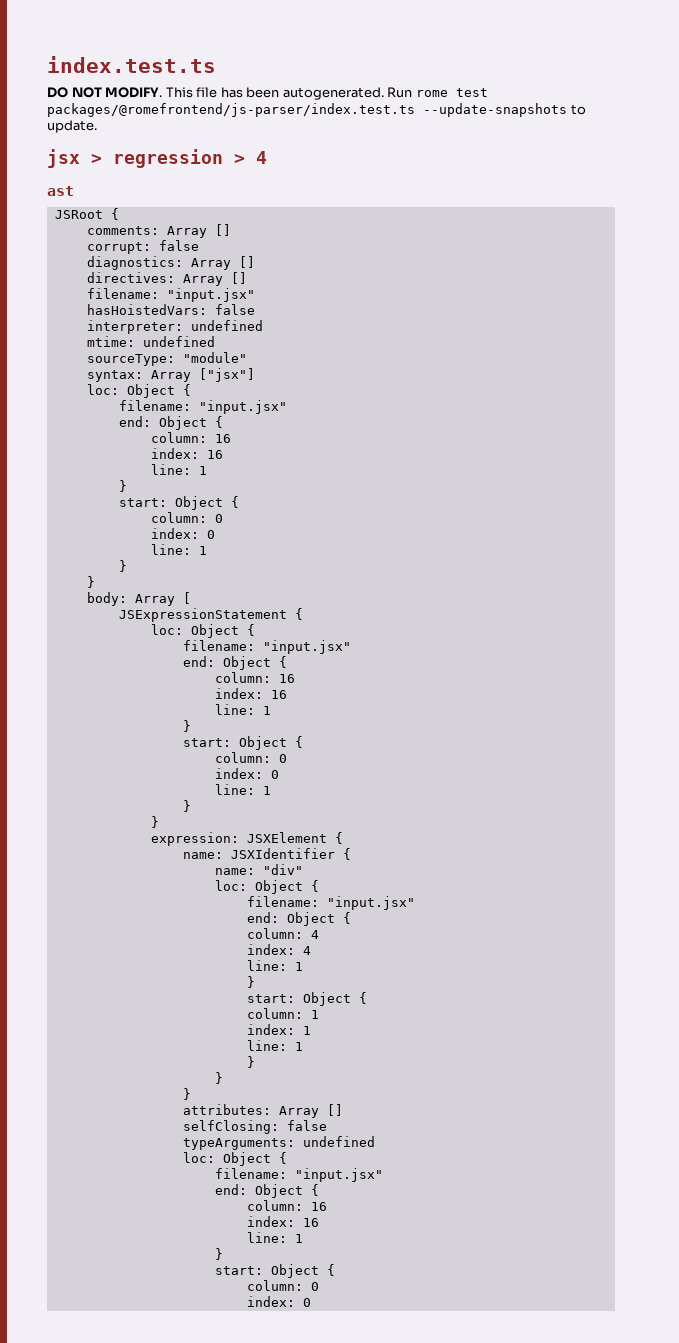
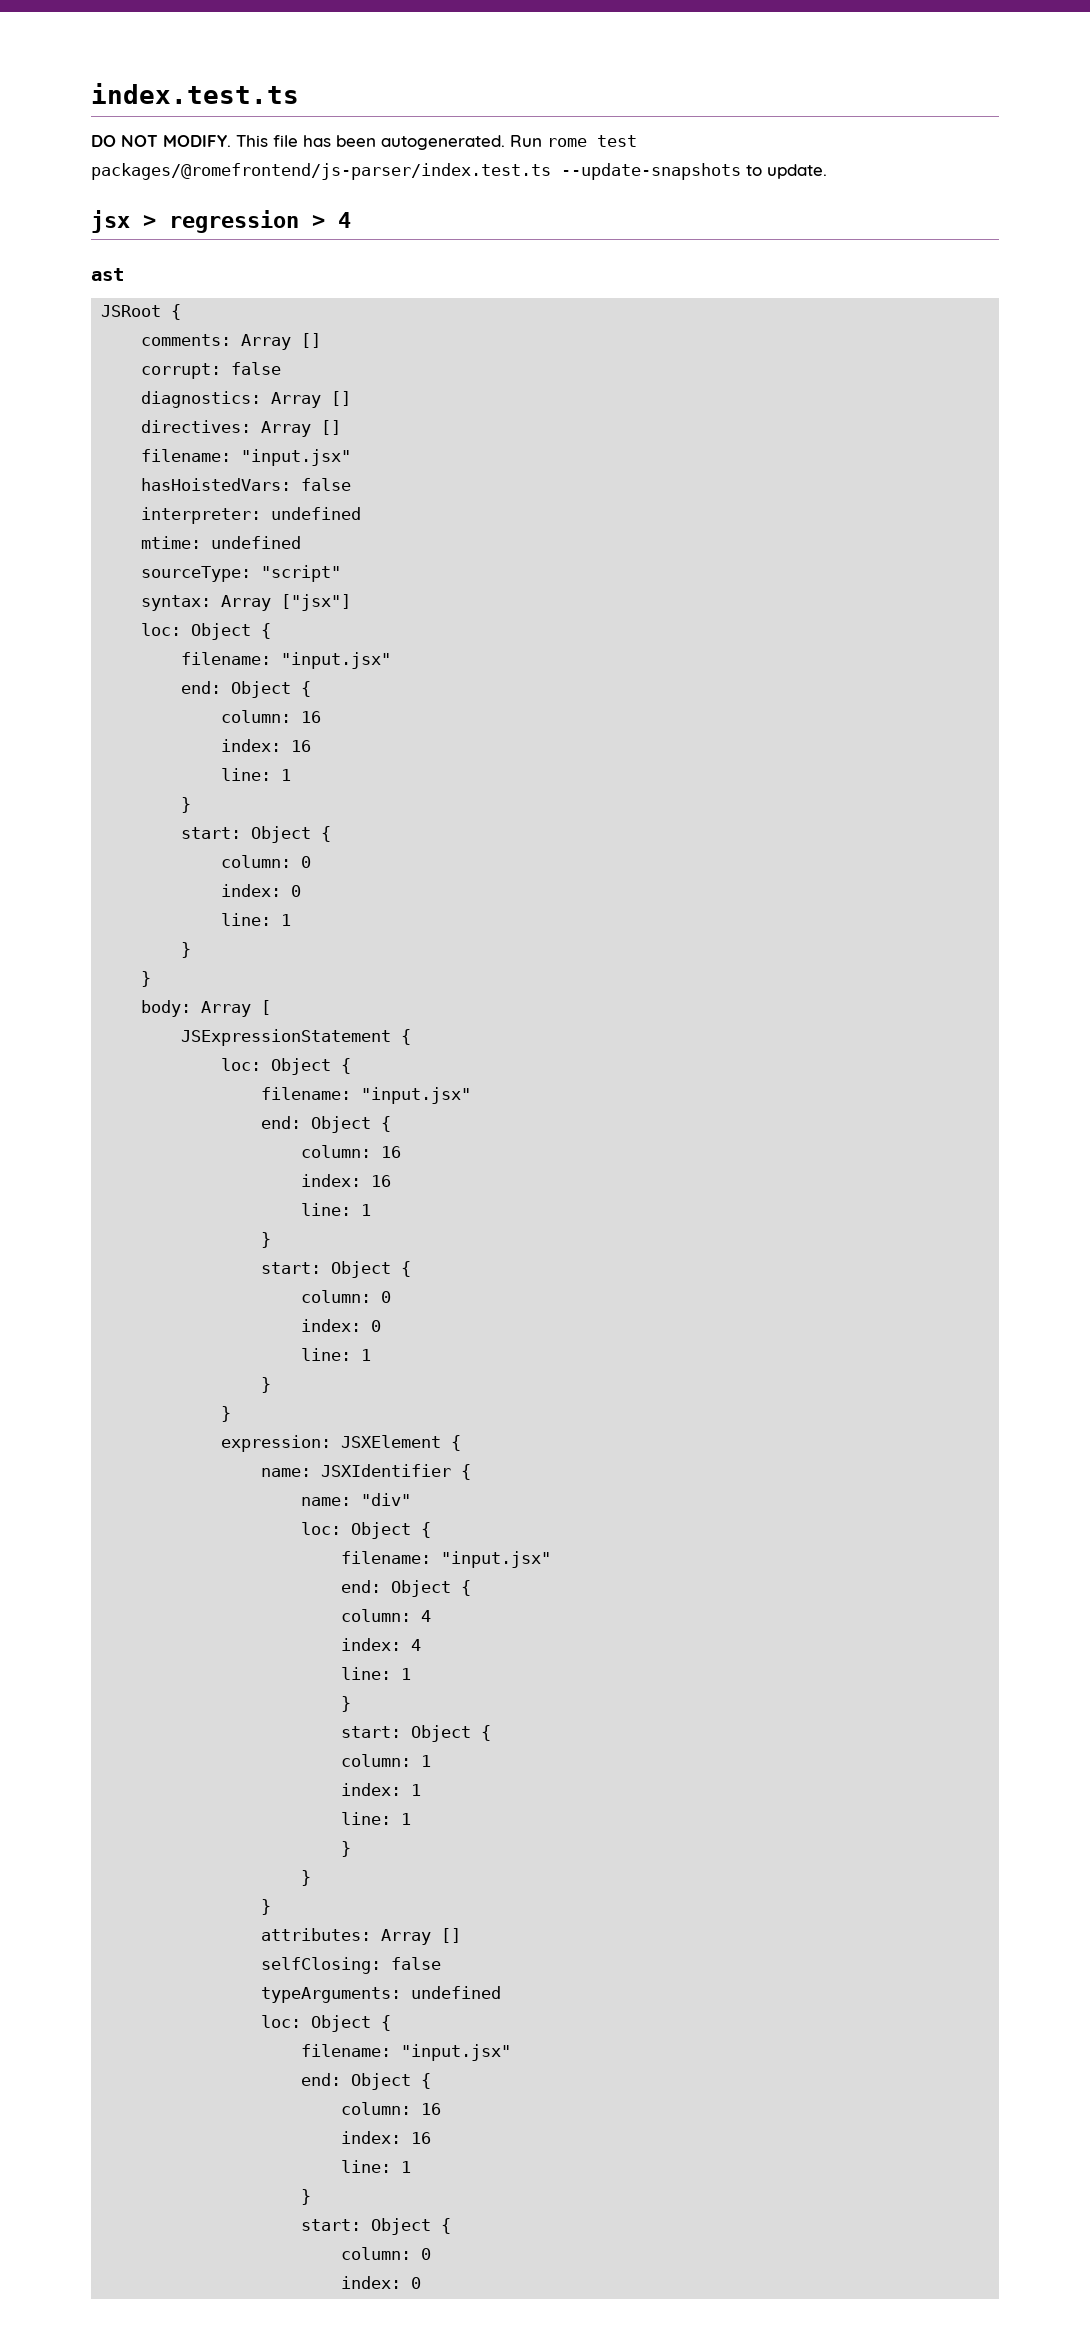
[182,352,247,363] "module" -> [261,565,342,582] "script"

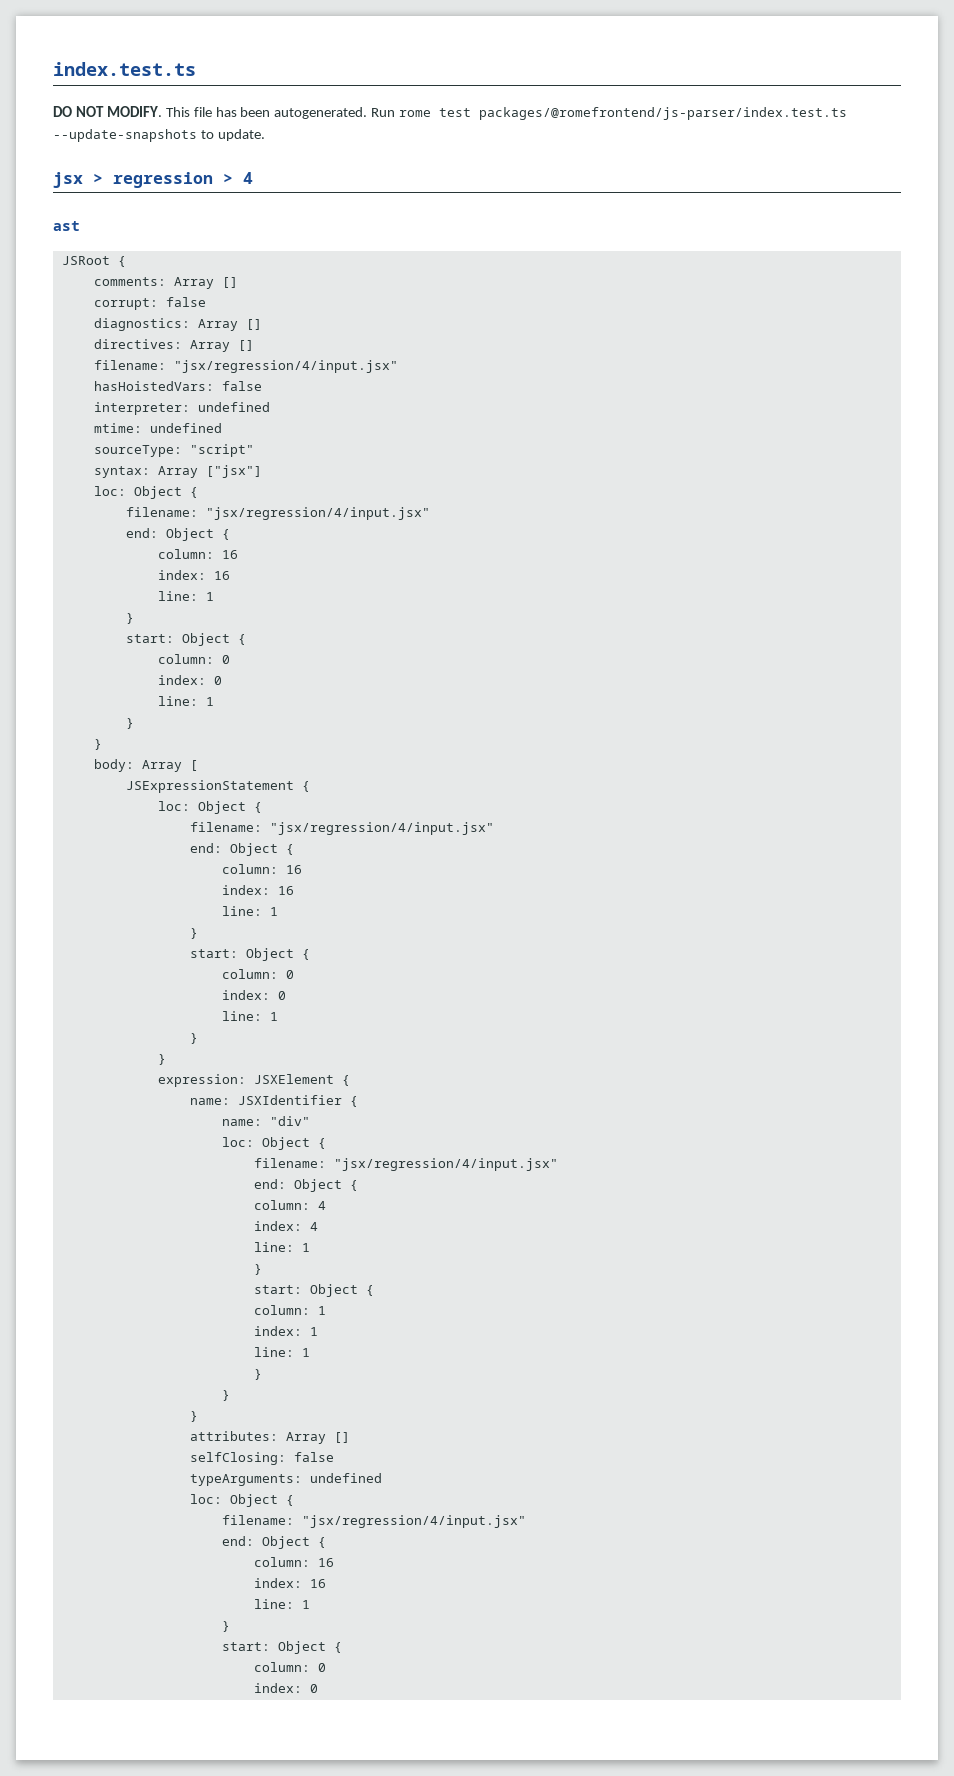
[241,449,352,466] "input.jsx" -> [173,360,398,373] "jsx/regression/4/input.jsx"
[281,652,392,669] "input.jsx" -> [205,507,430,520] "jsx/regression/4/input.jsx"
[361,1087,472,1104] "input.jsx" -> [269,822,494,835] "jsx/regression/4/input.jsx"
[441,1551,552,1568] "input.jsx" -> [333,1158,558,1171] "jsx/regression/4/input.jsx"
[401,2044,512,2061] "input.jsx" -> [301,1515,526,1528] "jsx/regression/4/input.jsx"

